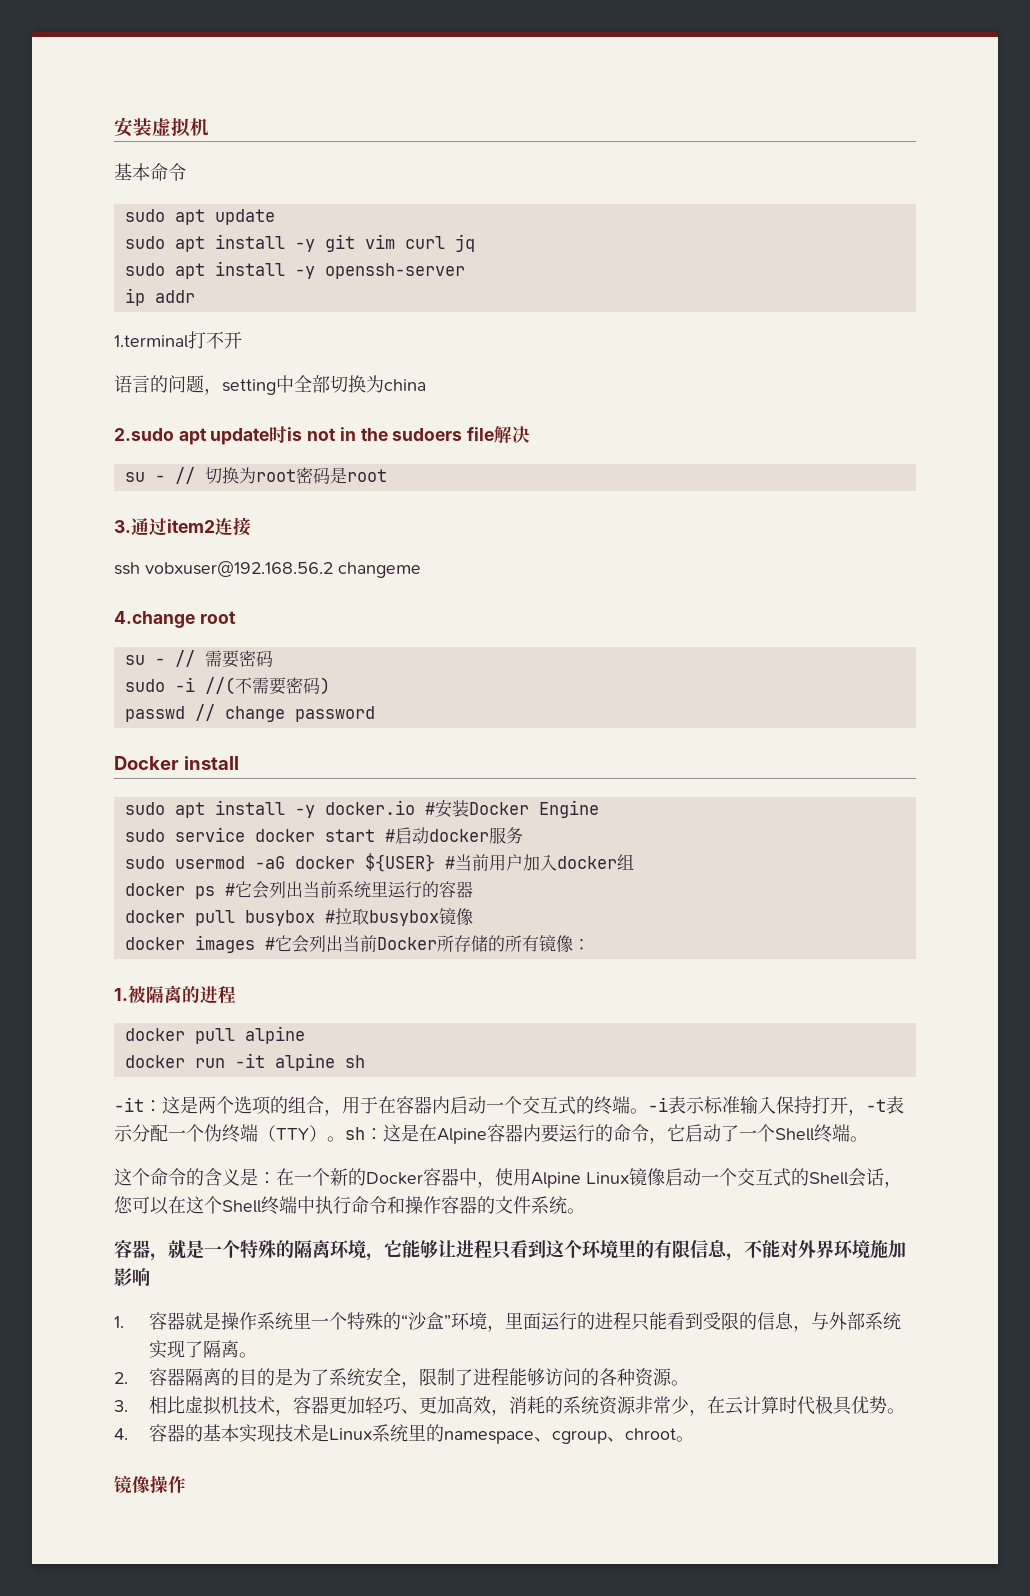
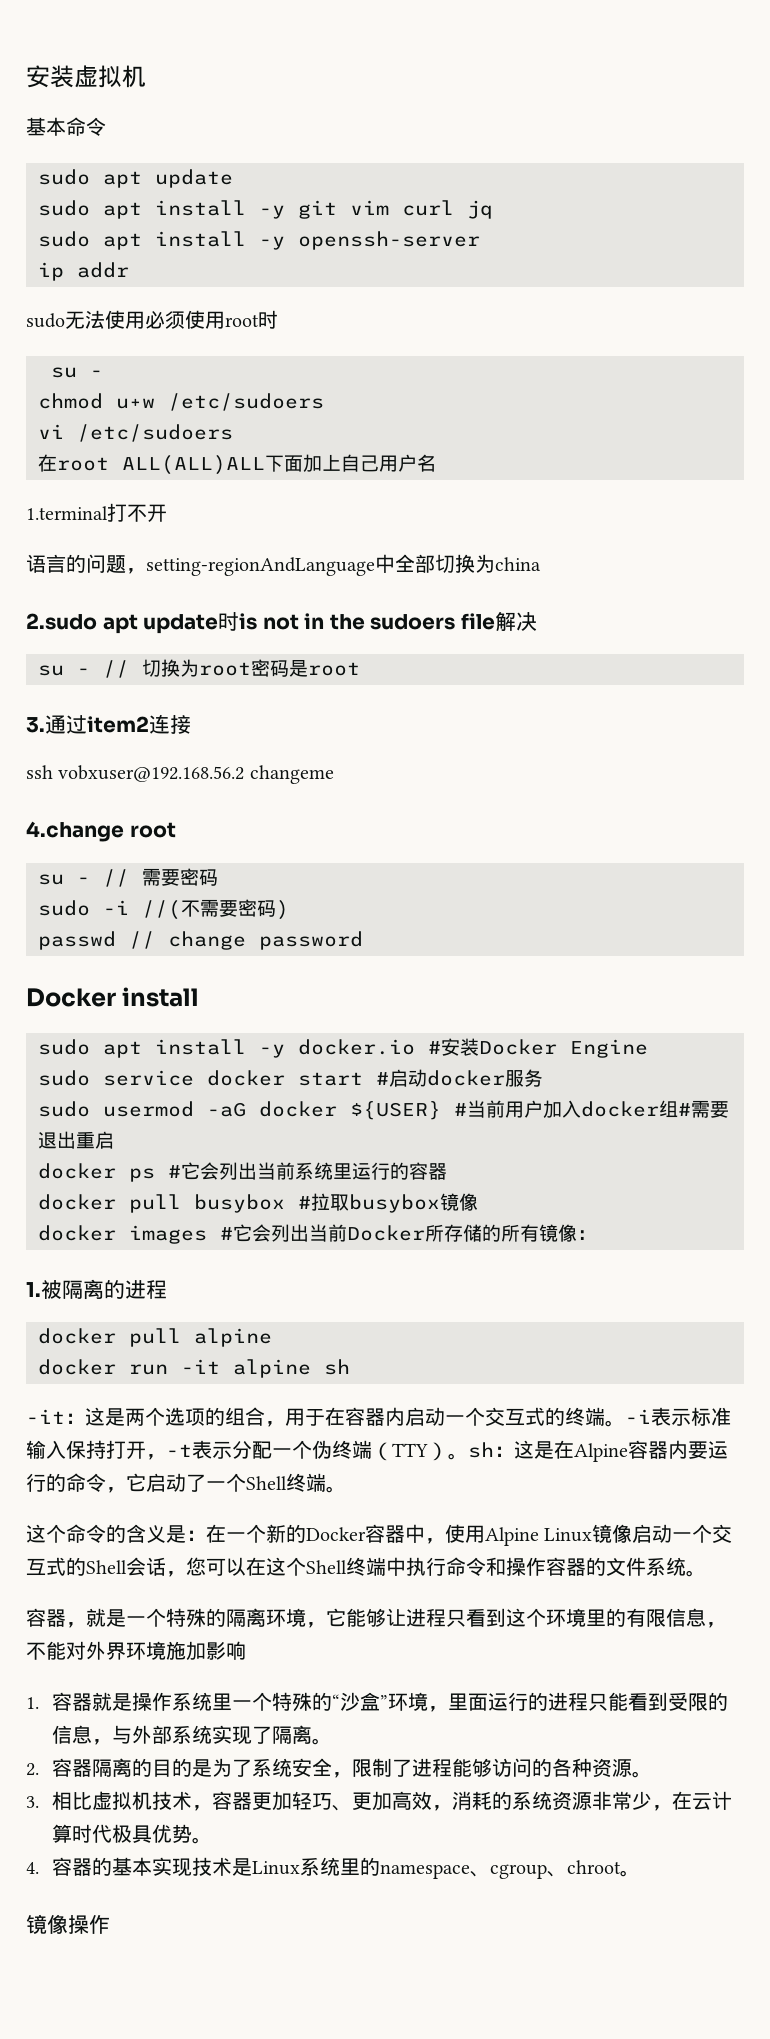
(195, 296) none -> [26,310,278,329] [51,367,103,378] [38,393,324,411] [38,424,233,442] [38,454,436,475] // sudo无法使用必须使用root时 // su - // chmod u+w /etc/sudoers // vi /etc/sudoers // 在root ALL(ALL)ALL下面加上自己用户名
[222,379,276,395] setting -> [146,557,375,576] setting-regionAndLanguage
(634, 862) none -> [678,1100,729,1118] [38,1131,114,1149] #需要退出重启

